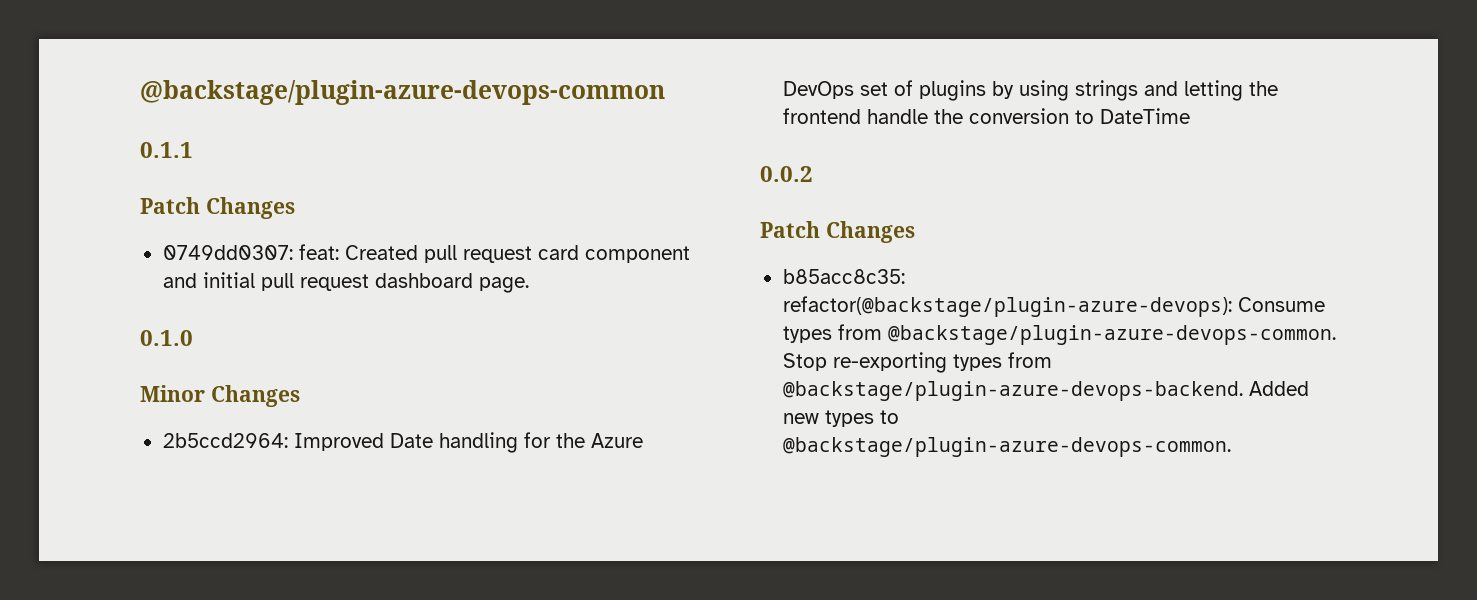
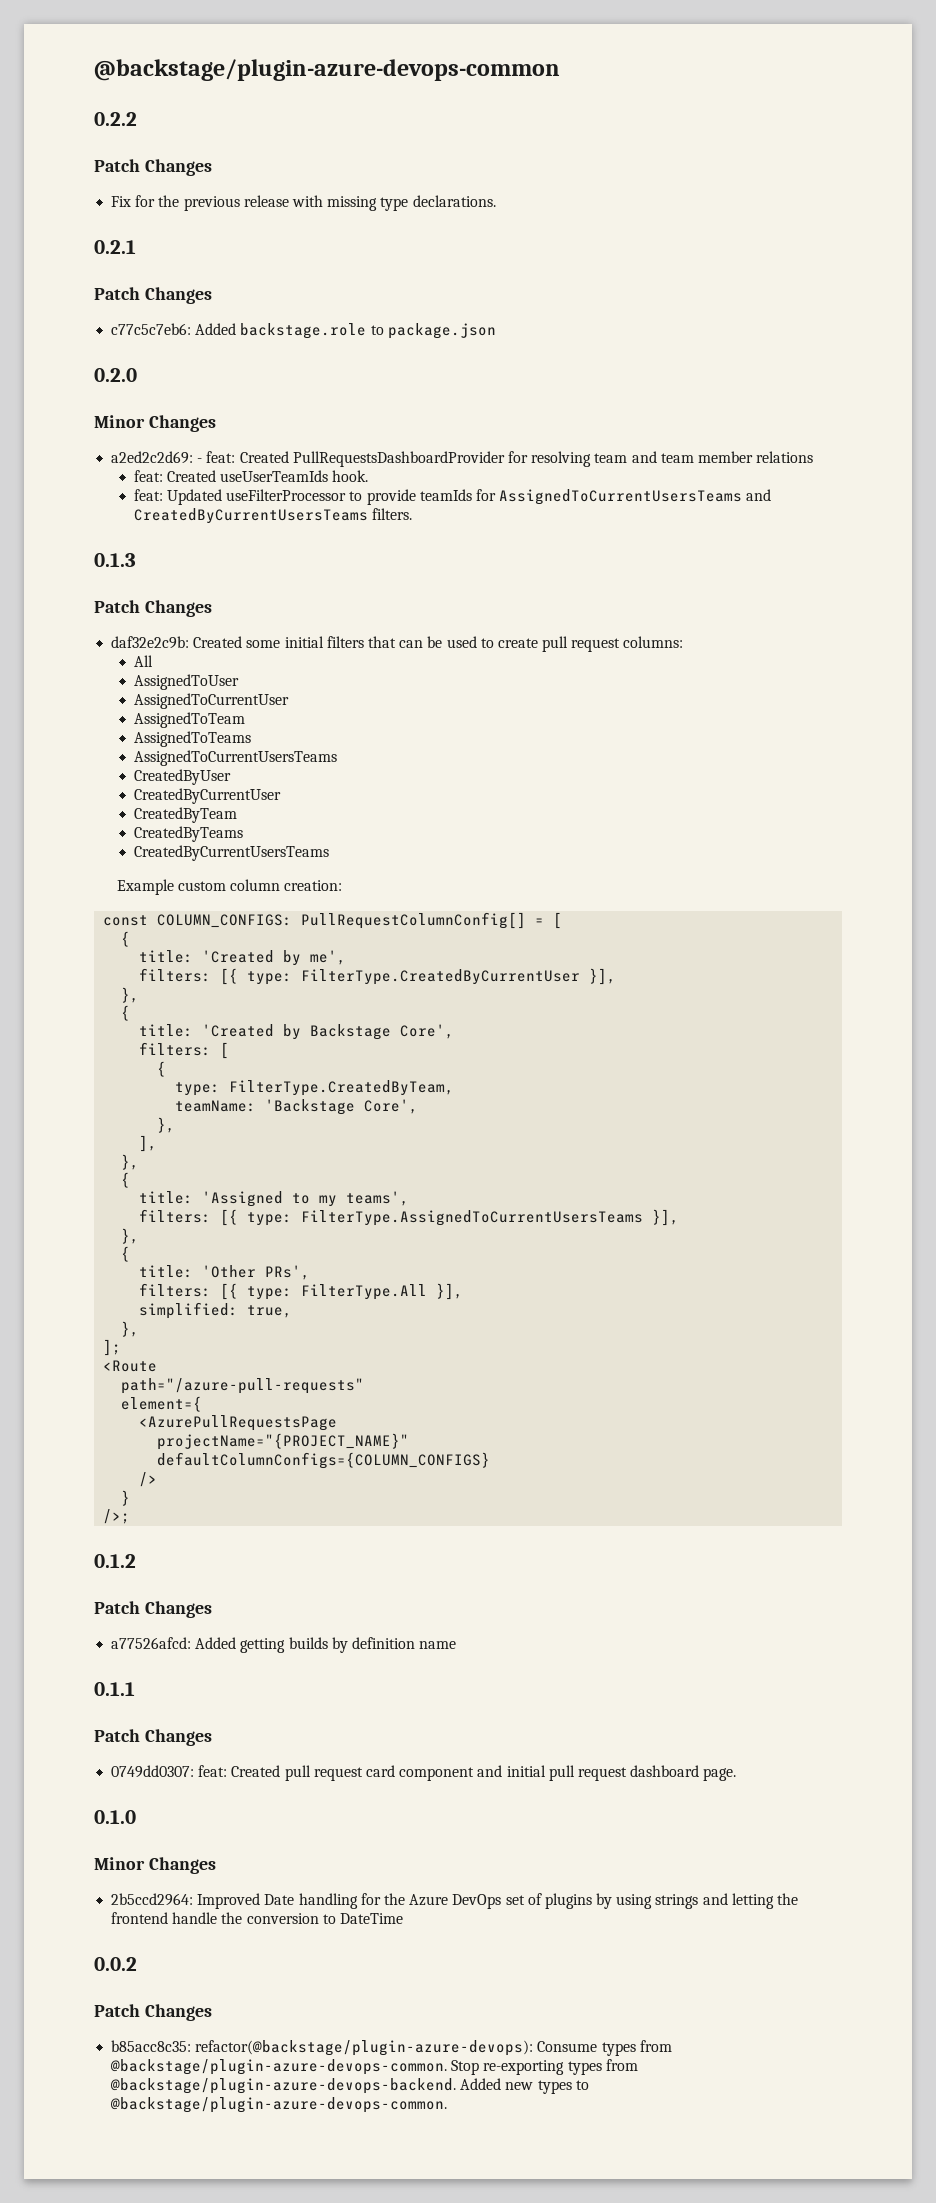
(665, 92) none -> [94,112,137,126] [94,159,212,176] [111,195,496,211] [94,240,136,254] [94,287,212,304] [111,323,496,339] [94,368,137,382] [94,415,216,432] [111,451,814,467] [133,470,369,482] [133,489,772,505] [133,508,413,524] [94,553,136,567] [94,600,212,617] [111,636,684,652] [133,655,153,667] [133,674,239,690] [133,693,289,709] [133,712,245,728] [133,731,251,747] [133,750,337,766] [133,769,231,785] [133,788,281,804] [133,807,237,823] [133,826,243,842] [133,845,329,861] [116,879,343,895] [103,912,563,929] [121,931,131,947] [139,950,347,966] [139,968,617,985] [121,987,140,1003] [121,1005,131,1021] [139,1024,455,1040] [139,1042,230,1059] [157,1061,167,1077] [175,1080,455,1096] [175,1099,419,1115] [157,1117,176,1133] [139,1135,158,1152] [121,1154,140,1170] [121,1172,131,1188] [139,1191,410,1207] [139,1209,680,1226] [121,1228,140,1244] [121,1246,131,1262] [139,1265,311,1280] [139,1283,464,1300] [139,1302,293,1319] [121,1321,140,1337] [103,1339,122,1356] [103,1360,158,1372] [121,1378,365,1394] [121,1396,203,1412] [139,1415,338,1431] [157,1433,410,1450] [157,1452,491,1469] [139,1472,158,1487] [121,1490,131,1506] [103,1509,131,1524] [94,1554,136,1568] [94,1601,212,1618] [111,1637,457,1653] // 0.2.2 // Patch Changes // Fix for the previous release with missing type declarations. // 0.2.1 // Patch Changes // c77c5c7eb6: Added backstage.role to package.json // 0.2.0 // Minor Changes // a2ed2c2d69: - feat: Created PullRequestsDashboardProvider for resolving team and team member relations // feat: Created useUserTeamIds hook. // feat: Updated useFilterProcessor to provide teamIds for AssignedToCurrentUsersTeams and CreatedByCurrentUsersTeams filters. // 0.1.3 // Patch Changes // daf32e2c9b: Created some initial filters that can be used to create pull request columns: // All // AssignedToUser // AssignedToCurrentUser // AssignedToTeam // AssignedToTeams // AssignedToCurrentUsersTeams // CreatedByUser // CreatedByCurrentUser // CreatedByTeam // CreatedByTeams // CreatedByCurrentUsersTeams // Example custom column creation: // const COLUMN_CONFIGS: PullRequestColumnConfig[] = [ // { // title: 'Created by me', // filters: [{ type: FilterType.CreatedByCurrentUser }], // }, // { // title: 'Created by Backstage Core', // filters: [ // { // type: FilterType.CreatedByTeam, // teamName: 'Backstage Core', // }, // ], // }, // { // title: 'Assigned to my teams', // filters: [{ type: FilterType.AssignedToCurrentUsersTeams }], // }, // { // title: 'Other PRs', // filters: [{ type: FilterType.All }], // simplified: true, // }, // ]; // <Route // path="/azure-pull-requests" // element={ // <AzurePullRequestsPage // projectName="{PROJECT_NAME}" // defaultColumnConfigs={COLUMN_CONFIGS} // /> // } // />; // 0.1.2 // Patch Changes // a77526afcd: Added getting builds by definition name

